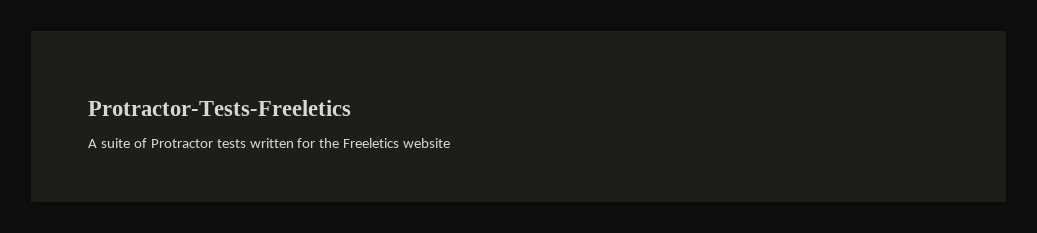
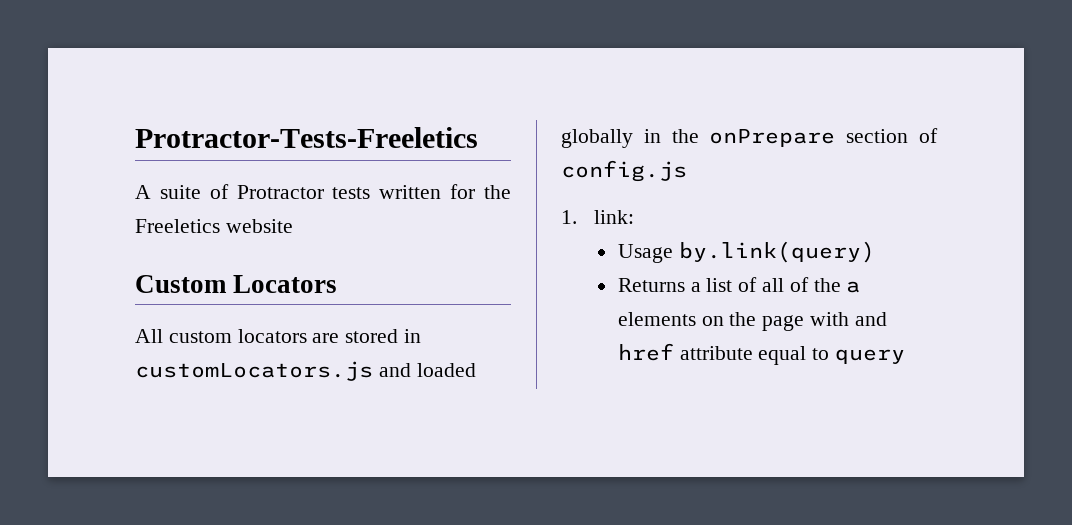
(451, 143) none -> [135,275,338,293] [135,329,422,343] [135,361,476,381] [561,128,938,148] [561,160,687,182] [561,210,635,224] [617,241,875,263] [617,277,861,293] [617,312,887,331] [617,343,906,365] // Custom Locators // All custom locators are stored in customLocators.js and loaded globally in the onPrepare section of config.js // 1. link: // Usage by.link(query) // Returns a list of all of the a elements on the page with and href attribute equal to query

